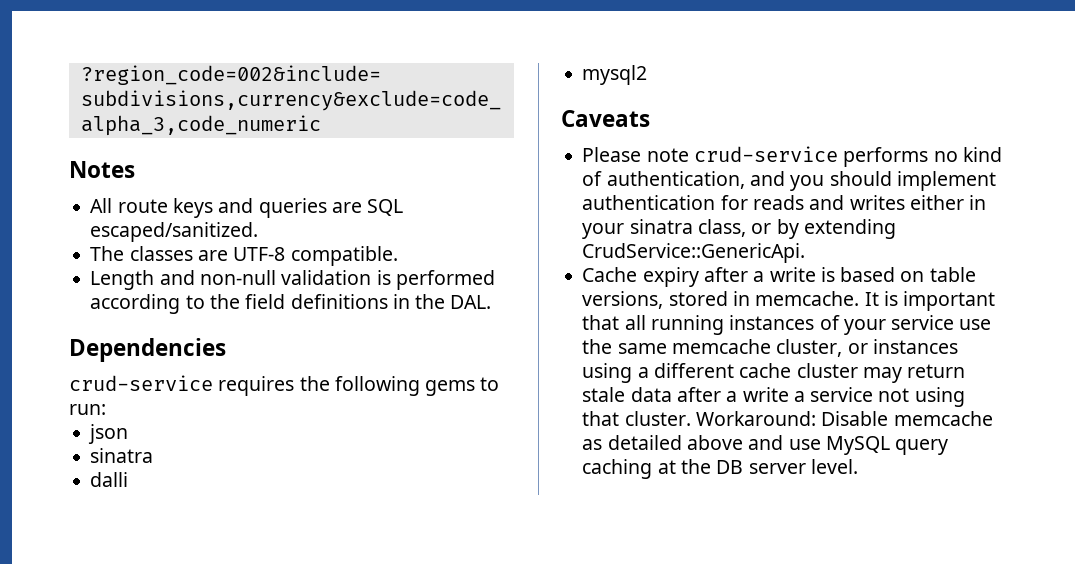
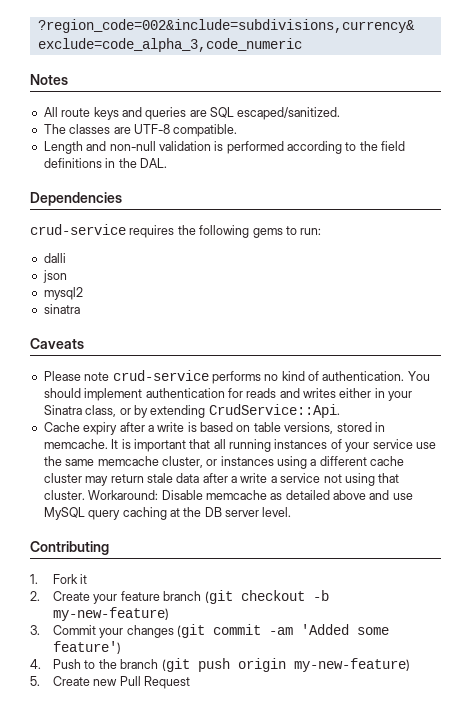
(106, 409) none -> [43,253,66,263] // dalli
[90,448,154,463] [90,472,129,487] [582,65,648,85] // sinatra // dalli // mysql2 -> [43,287,83,300] [43,304,80,314] // mysql2 // sinatra
[606,171,825,191] authentication, and you -> [322,371,430,381] authentication. You
[629,219,693,234] sinatra -> [43,405,82,415] Sinatra
[582,243,806,263] CrudService::GenericApi. -> [208,404,340,418] CrudService::Api.
(858, 466) none -> [30,541,109,555] [30,574,88,584] [30,590,329,604] [53,607,170,621] [30,624,390,638] [53,641,122,654] [30,658,410,672] [30,676,191,689] // Contributing // 1. Fork it // 2. Create your feature branch (git checkout -b my-new-feature) // 3. Commit your changes (git commit -am 'Added some feature') // 4. Push to the branch (git push origin my-new-feature) // 5. Create new Pull Request

